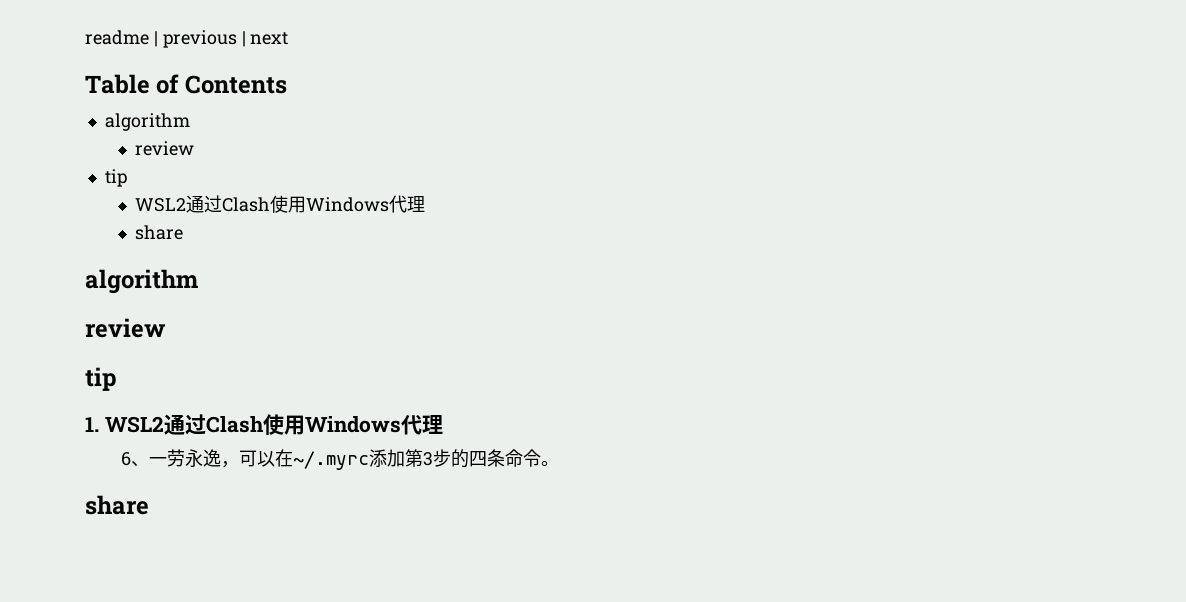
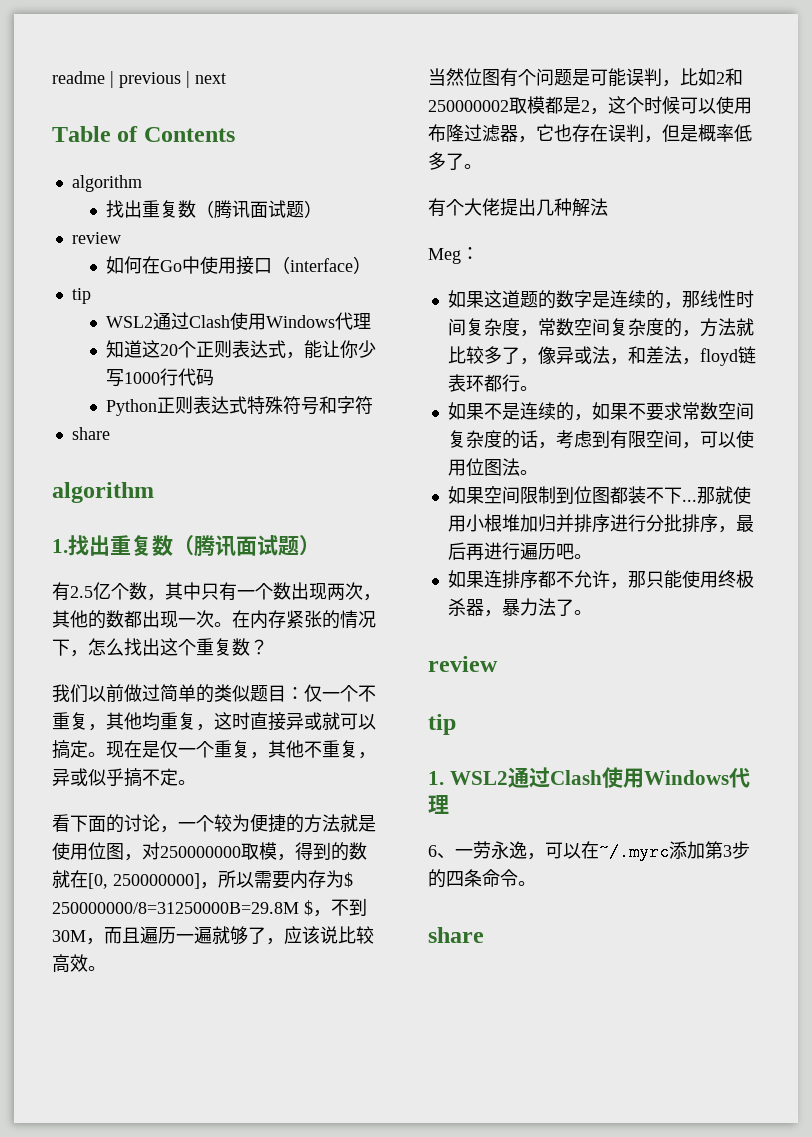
[134,141,194,156] review -> [106,200,323,219] [71,232,121,244] [106,256,372,275] 找出重复数（腾讯面试题） // review // 如何在Go中使用接口（interface）
[134,225,183,240] [85,269,198,294] share // algorithm -> [106,340,377,359] [106,368,215,387] [106,396,374,416] [71,427,110,440] [52,482,154,503] [52,535,320,557] [52,582,381,601] [52,610,376,629] [52,638,268,657] [52,684,376,703] [52,712,376,731] [52,740,376,759] [52,768,196,787] [52,814,376,833] [52,842,367,861] [52,870,353,889] [52,898,367,917] [52,926,374,945] [52,954,106,973] [428,68,743,87] [428,96,752,115] [428,124,752,143] [428,152,482,170] [428,198,608,217] [428,247,479,264] [447,290,754,309] [447,318,754,337] [447,346,756,366] [447,374,538,392] [447,402,754,421] [447,430,754,449] [447,458,538,476] [447,486,751,504] [447,514,754,533] [447,542,592,561] [447,570,754,589] [447,598,592,617] 知道这20个正则表达式，能让你少写1000行代码 // Python正则表达式特殊符号和字符 // share // algorithm // 1.找出重复数（腾讯面试题） // 有2.5亿个数，其中只有一个数出现两次，其他的数都出现一次。在内存紧张的情况下，怎么找出这个重复数？ // 我们以前做过简单的类似题目：仅一个不重复，其他均重复，这时直接异或就可以搞定。现在是仅一个重复，其他不重复，异或似乎搞不定。 // 看下面的讨论，一个较为便捷的方法就是使用位图，对250000000取模，得到的数就在[0, 250000000]，所以需要内存为$ 250000000/8=31250000B=29.8M $，不到30M，而且遍历一遍就够了，应该说比较高效。 // 当然位图有个问题是可能误判，比如2和250000002取模都是2，这个时候可以使用布隆过滤器，它也存在误判，但是概率低多了。 // 有个大佬提出几种解法 // Meg： // 如果这道题的数字是连续的，那线性时间复杂度，常数空间复杂度的，方法就比较多了，像异或法，和差法，floyd链表环都行。 // 如果不是连续的，如果不要求常数空间复杂度的话，考虑到有限空间，可以使用位图法。 // 如果空间限制到位图都装不下...那就使用小根堆加归并排序进行分批排序，最后再进行遍历吧。 // 如果连排序都不允许，那只能使用终极杀器，暴力法了。

